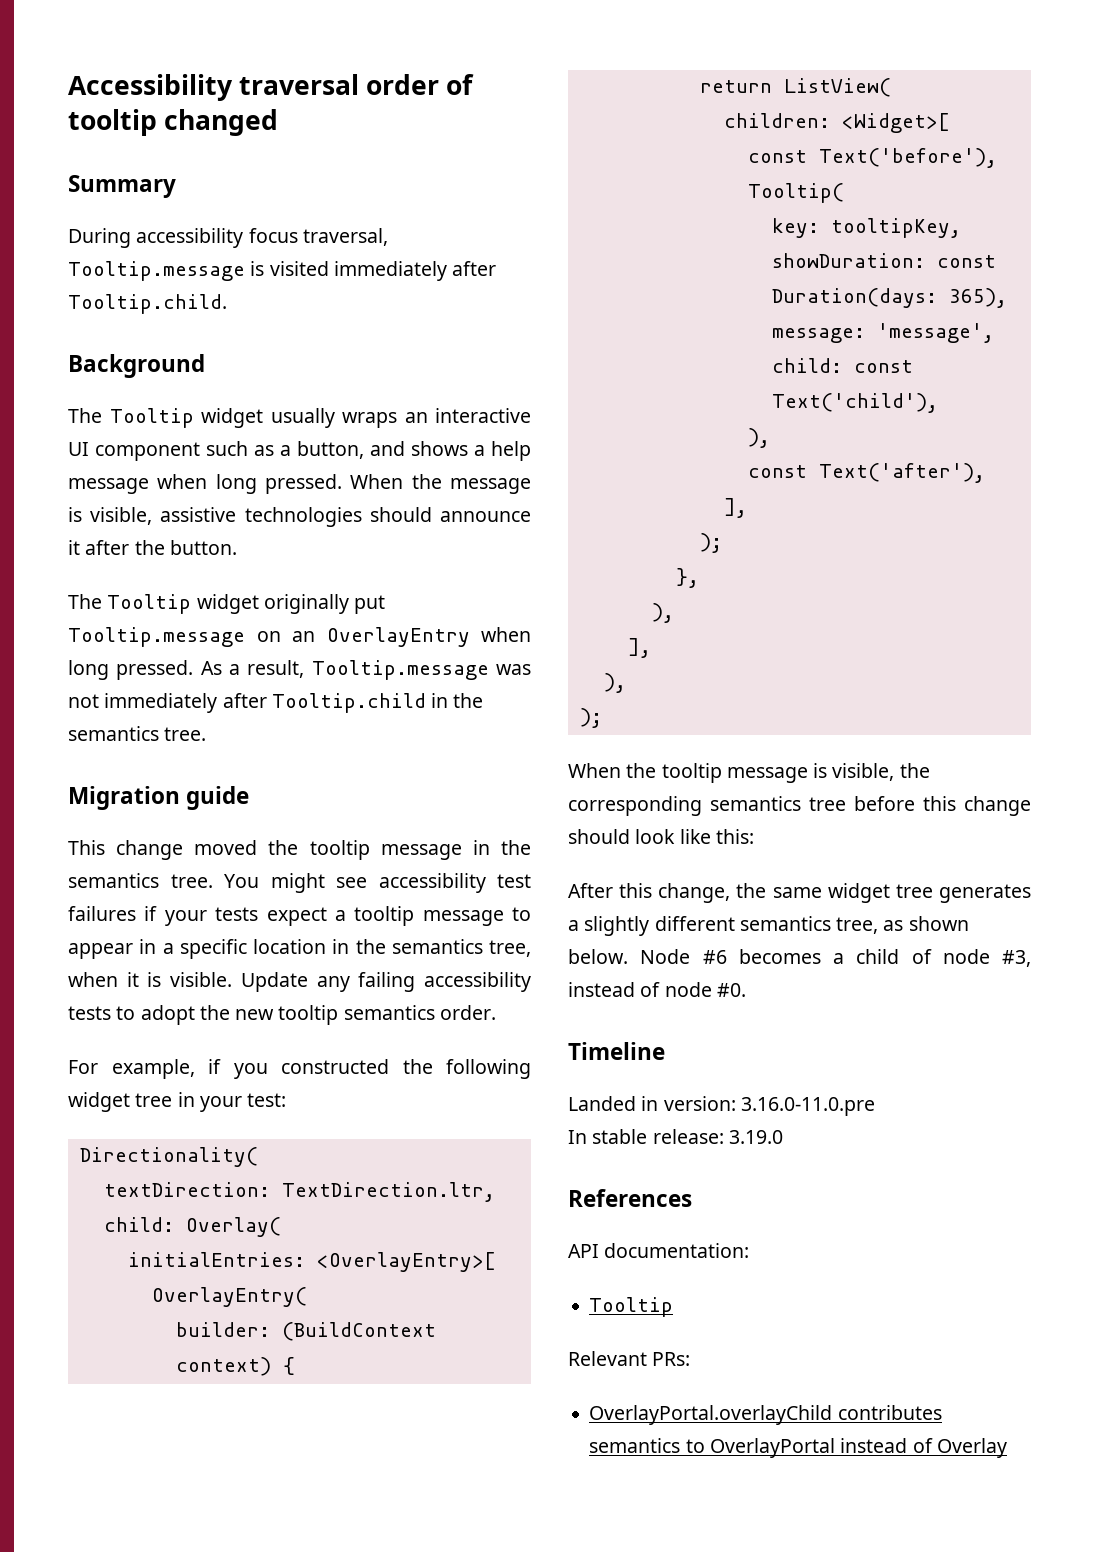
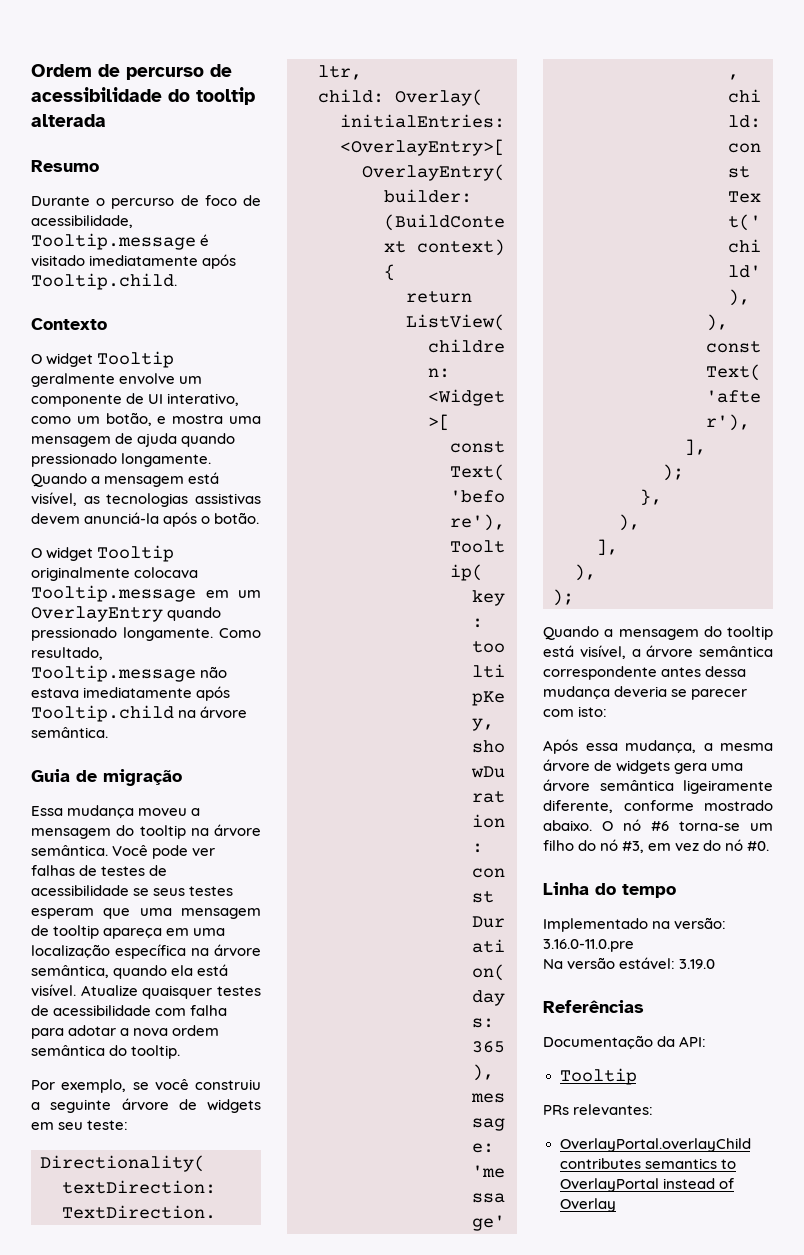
[68,74,475,101] [68,109,279,136] [68,175,176,198] [68,228,388,248] [68,261,497,281] [68,294,227,314] [68,354,205,378] [68,408,531,428] [68,441,531,461] [68,474,531,494] [68,507,531,527] [68,540,237,555] [68,594,386,614] [68,627,531,647] [68,660,531,680] [68,693,484,713] [68,726,207,741] [68,786,250,810] [68,840,531,860] [68,873,531,893] [68,906,531,926] [68,939,531,959] [68,972,531,992] [68,1005,496,1025] [68,1059,531,1079] [68,1092,287,1112] Accessibility traversal order of tooltip changed // Summary // During accessibility focus traversal, Tooltip.message is visited immediately after Tooltip.child. // Background // The Tooltip widget usually wraps an interactive UI component such as a button, and shows a help message when long pressed. When the message is visible, assistive technologies should announce it after the button. // The Tooltip widget originally put Tooltip.message on an OverlayEntry when long pressed. As a result, Tooltip.message was not immediately after Tooltip.child in the semantics tree. // Migration guide // This change moved the tooltip message in the semantics tree. You might see accessibility test failures if your tests expect a tooltip message to appear in a specific location in the semantics tree, when it is visible. Update any failing accessibility tests to adopt the new tooltip semantics order. // For example, if you constructed the following widget tree in your test: -> [31,64,232,80] [31,87,255,105] [31,114,106,127] [31,160,99,172] [31,195,261,209] [31,215,133,228] [31,233,210,250] [31,254,237,269] [31,273,177,290] [31,318,107,330] [31,351,175,368] [31,373,203,387] [31,393,240,407] [31,412,261,426] [31,433,236,447] [31,453,212,467] [31,472,220,487] [31,492,261,507] [31,512,260,527] [31,545,175,562] [31,567,199,581] [31,585,261,602] [31,606,222,622] [31,627,261,641] [31,647,103,660] [31,665,228,682] [31,686,231,701] [31,705,248,722] [31,727,108,738] [31,769,182,786] [31,805,201,818] [31,824,261,839] [31,845,216,859] [31,865,168,876] [31,885,234,896] [31,908,261,919] [31,925,226,939] [31,944,261,959] [31,964,229,979] [31,984,261,999] [31,1005,228,1016] [31,1025,220,1039] [31,1045,181,1059] [31,1079,261,1093] [31,1098,261,1113] [31,1120,129,1130] Ordem de percurso de acessibilidade do tooltip alterada // Resumo // Durante o percurso de foco de acessibilidade, Tooltip.message é visitado imediatamente após Tooltip.child. // Contexto // O widget Tooltip geralmente envolve um componente de UI interativo, como um botão, e mostra uma mensagem de ajuda quando pressionado longamente. Quando a mensagem está visível, as tecnologias assistivas devem anunciá-la após o botão. // O widget Tooltip originalmente colocava Tooltip.message em um OverlayEntry quando pressionado longamente. Como resultado, Tooltip.message não estava imediatamente após Tooltip.child na árvore semântica. // Guia de migração // Essa mudança moveu a mensagem do tooltip na árvore semântica. Você pode ver falhas de testes de acessibilidade se seus testes esperam que uma mensagem de tooltip apareça em uma localização específica na árvore semântica, quando ela está visível. Atualize quaisquer testes de acessibilidade com falha para adotar a nova ordem semântica do tooltip. // Por exemplo, se você construiu a seguinte árvore de widgets em seu teste:
[568,763,930,783] [568,796,1031,816] [568,829,754,844] [568,883,1031,903] [568,916,969,936] [568,949,1031,967] [568,982,746,997] [568,1042,665,1060] [568,1096,875,1116] [568,1129,783,1144] [568,1189,692,1207] [568,1243,750,1258] When the tooltip message is visible, the corresponding semantics tree before this change should look like this: // After this change, the same widget tree generates a slightly different semantics tree, as shown below. Node #6 becomes a child of node #3, instead of node #0. // Timeline // Landed in version: 3.16.0-11.0.pre // In stable release: 3.19.0 // References // API documentation: -> [543,626,773,640] [543,645,773,659] [543,666,747,680] [543,686,748,700] [543,706,608,717] [543,739,773,754] [543,759,744,774] [543,779,773,794] [543,800,773,813] [543,819,773,831] [543,839,770,853] [543,882,676,898] [543,917,727,932] [543,939,634,952] [543,957,716,969] [543,1000,644,1013] [543,1035,707,1049] Quando a mensagem do tooltip está visível, a árvore semântica correspondente antes dessa mudança deveria se parecer com isto: // Após essa mudança, a mesma árvore de widgets gera uma árvore semântica ligeiramente diferente, conforme mostrado abaixo. O nó #6 torna-se um filho do nó #3, em vez do nó #0. // Linha do tempo // Implementado na versão: 3.16.0-11.0.pre // Na versão estável: 3.19.0 // Referências // Documentação da API:
[568,1351,691,1366] Relevant PRs: -> [543,1104,654,1115] PRs relevantes:

